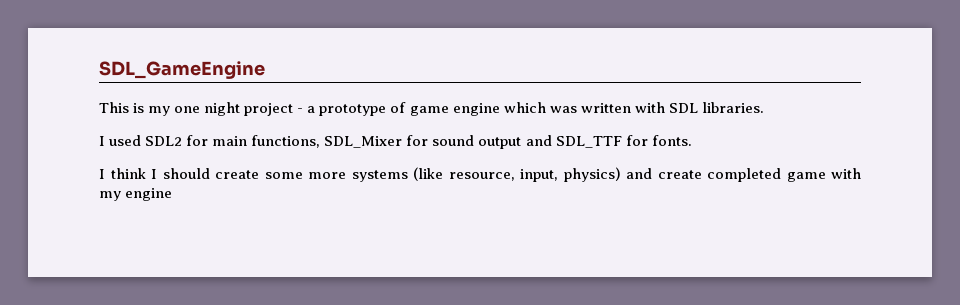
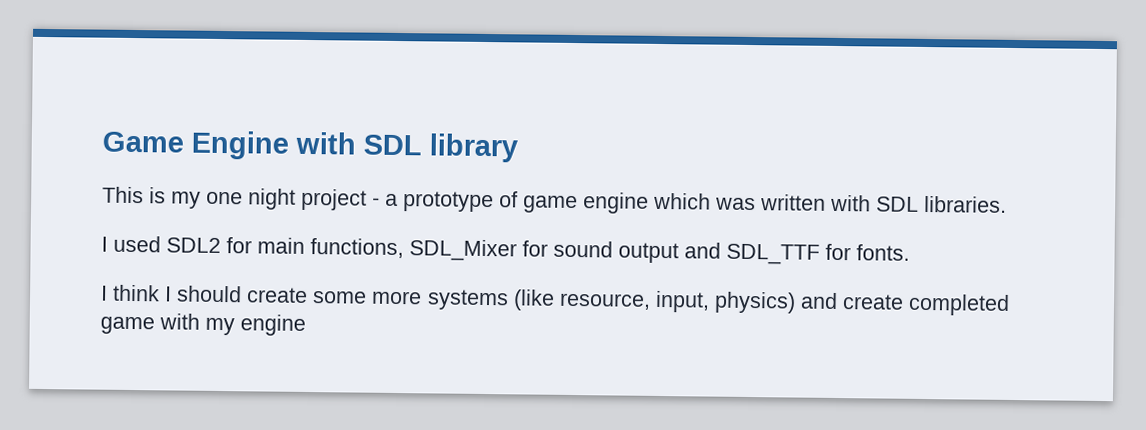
[99,61,265,79] SDL_GameEngine -> [102,130,518,163] Game Engine with SDL library

